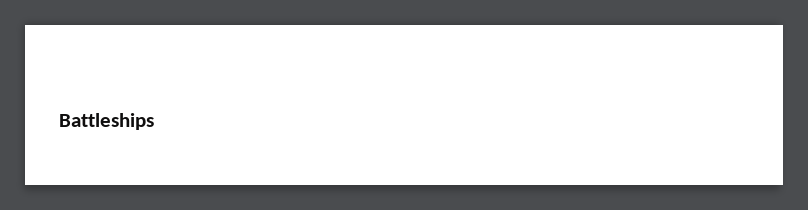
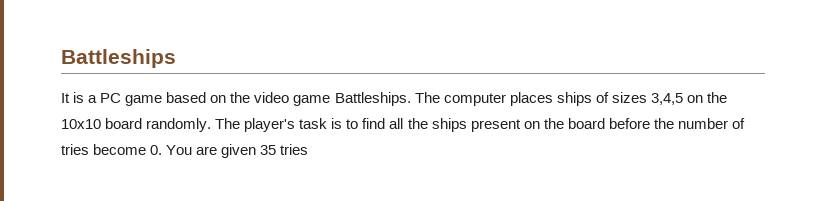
(154, 121) none -> [61,92,727,106] [61,118,745,132] [61,144,309,158] // It is a PC game based on the video game Battleships. The computer places ships of sizes 3,4,5 on the 10x10 board randomly. The player's task is to find all the ships present on the board before the number of tries become 0. You are given 35 tries

